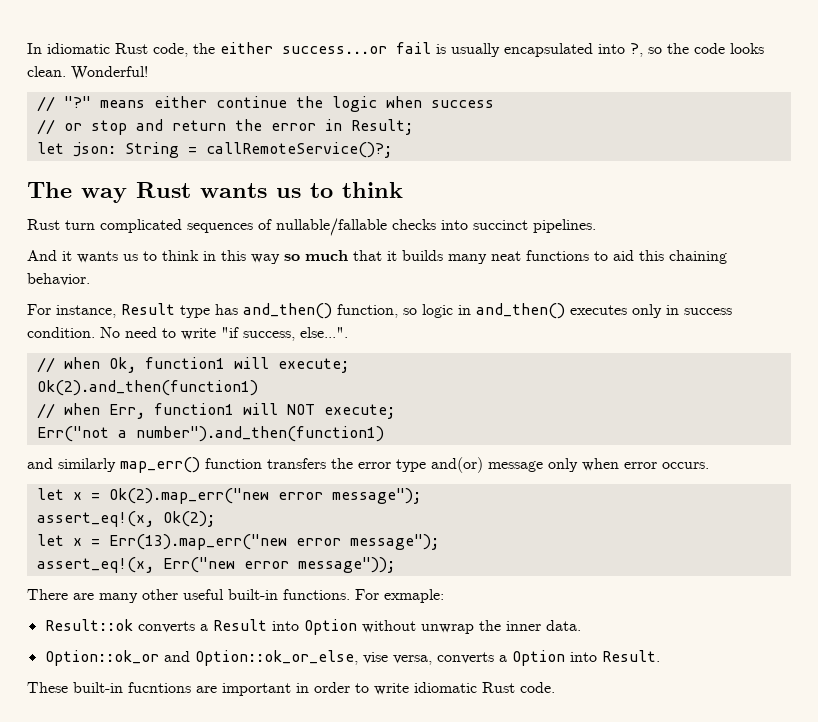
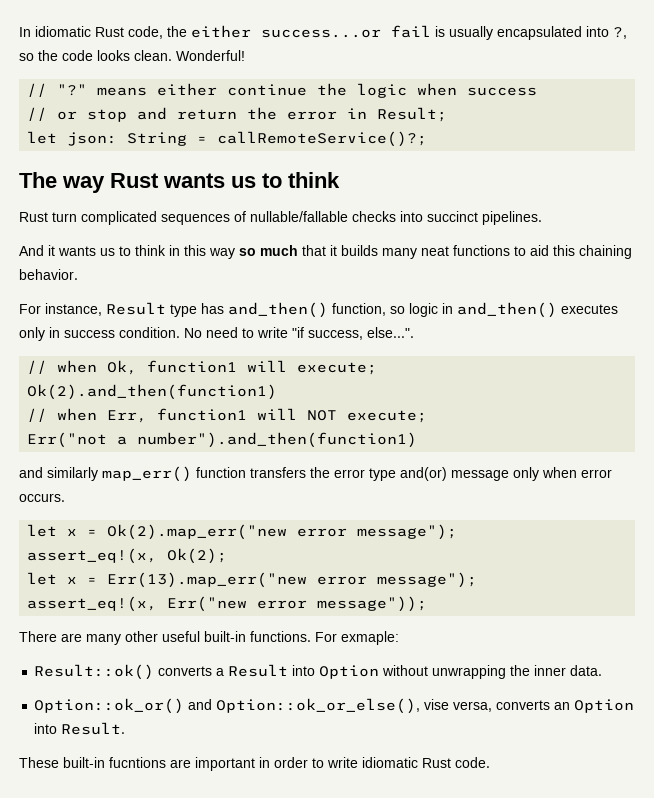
[44,619,133,631] Result::ok -> [34,664,155,680] Result::ok()
[420,624,474,634] unwrap -> [432,665,507,679] unwrapping
[44,650,358,666] Option::ok_or and Option::ok_or_else, -> [34,698,421,714] Option::ok_or() and Option::ok_or_else(),
[498,655,507,662] a -> [554,702,571,710] an

